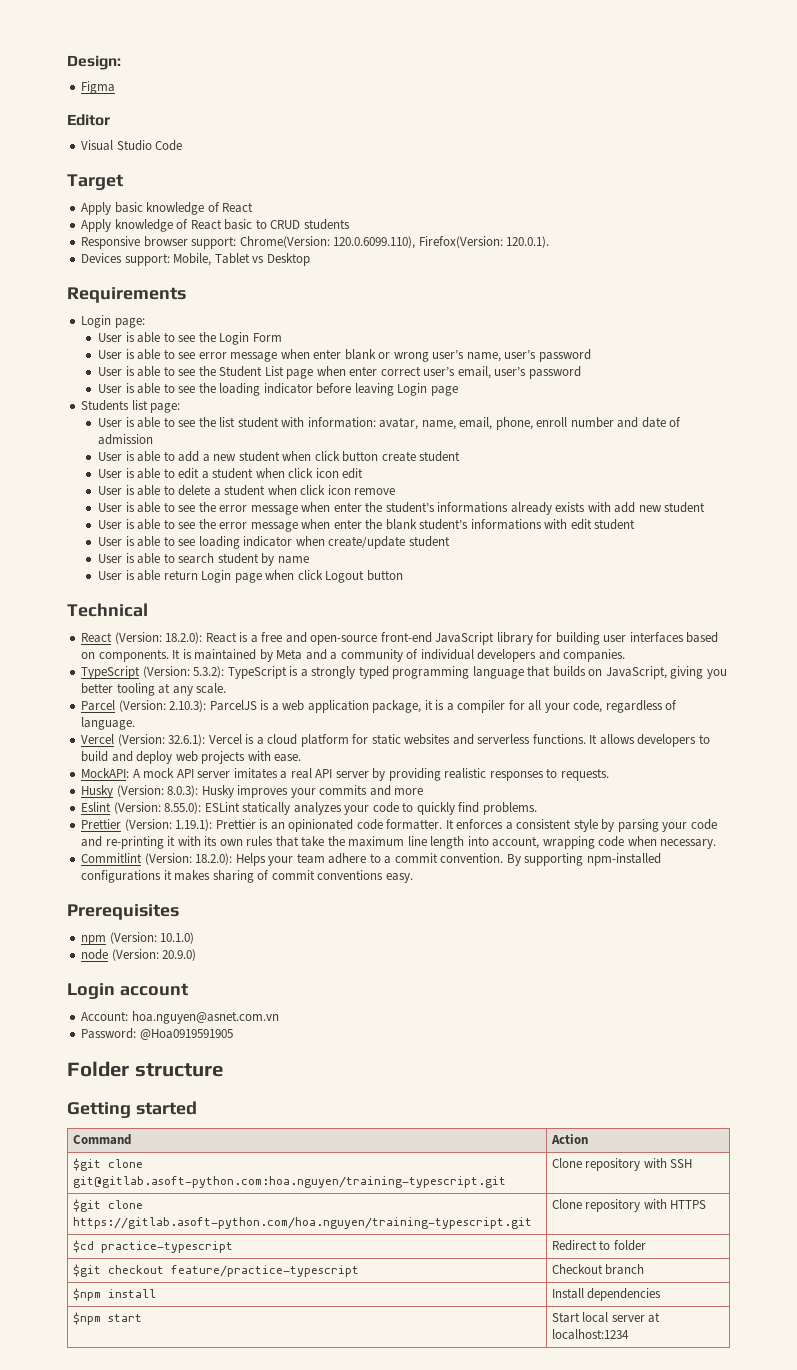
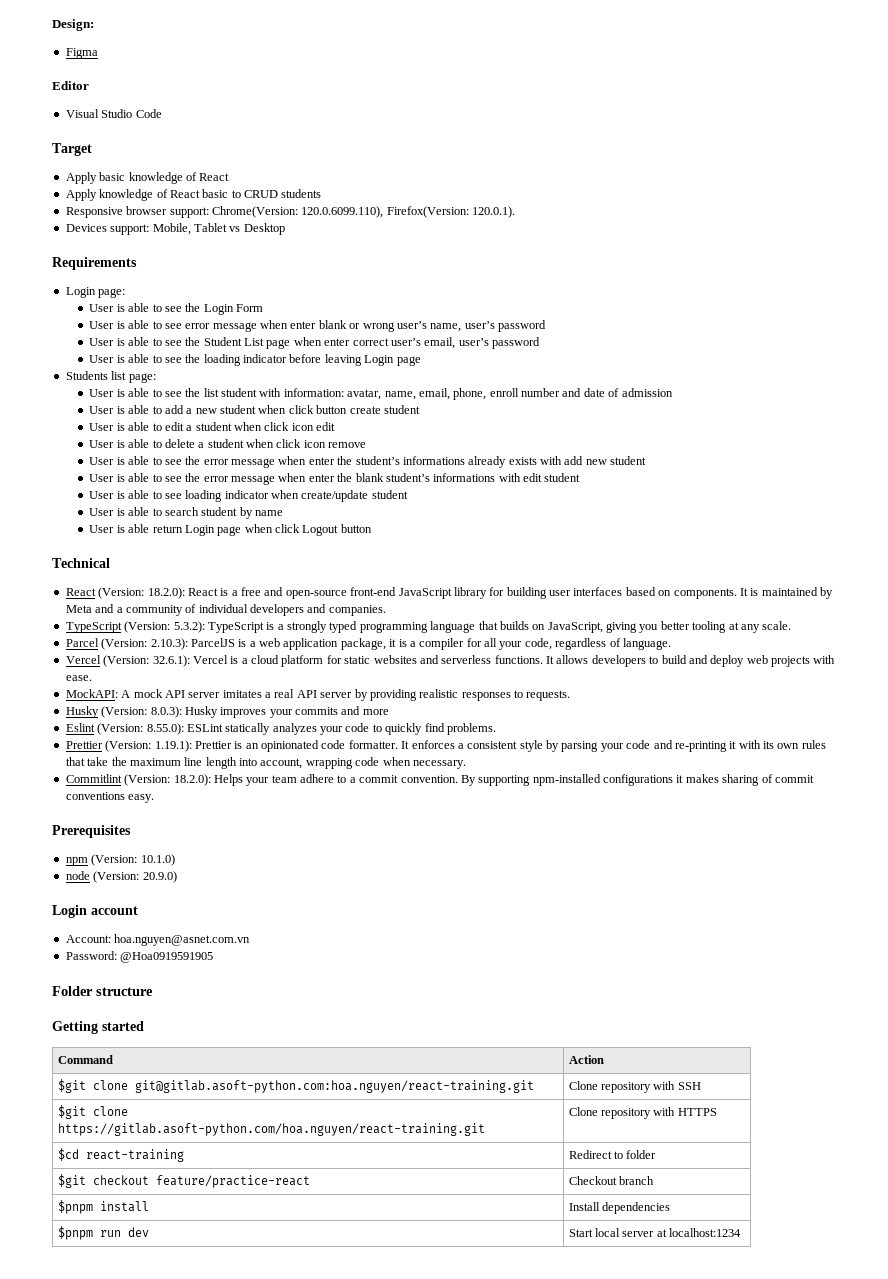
[72,1176,506,1188] git@gitlab.asoft-python.com:hoa.nguyen/training-typescript.git -> [134,1080,534,1093] git@gitlab.asoft-python.com:hoa.nguyen/react-training.git
[72,1217,532,1229] https://gitlab.asoft-python.com/hoa.nguyen/training-typescript.git -> [57,1123,485,1136] https://gitlab.asoft-python.com/hoa.nguyen/react-training.git
[100,1241,233,1253] practice-typescript -> [85,1149,184,1162] react-training
[170,1265,359,1277] feature/practice-typescript -> [155,1175,310,1188] feature/practice-react
[72,1288,101,1301] $npm -> [57,1200,93,1214] $pnpm
[72,1312,142,1325] $npm start -> [57,1226,149,1240] $pnpm run dev

